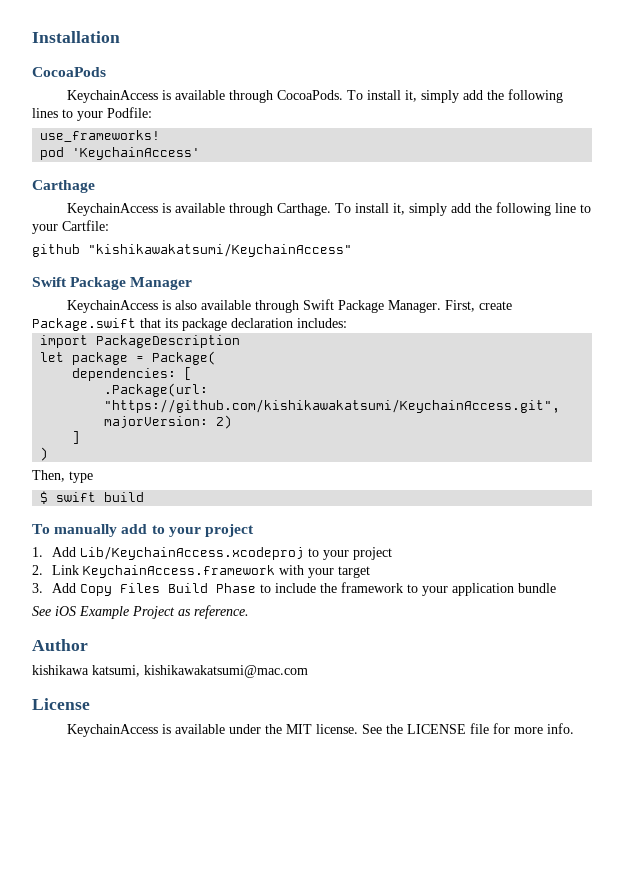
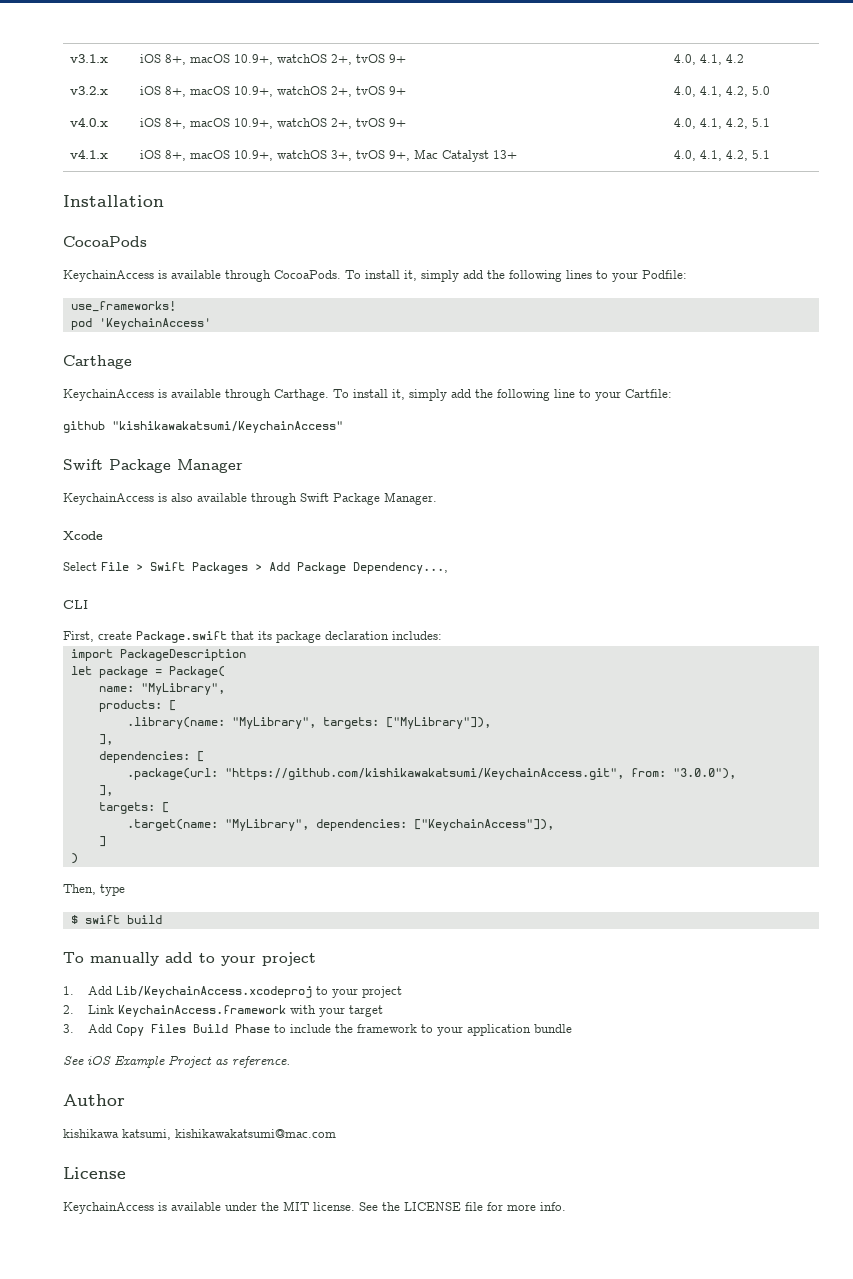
(32, 37) none -> [69,54,108,63] [139,54,406,65] [673,54,744,65] [69,86,108,95] [139,86,406,97] [673,86,770,97] [69,117,108,127] [139,118,406,129] [673,118,770,129] [69,149,108,159] [139,149,517,162] [673,150,770,161] v3.1.x | iOS 8+, macOS 10.9+, watchOS 2+, tvOS 9+ | 4.0, 4.1, 4.2 // v3.2.x | iOS 8+, macOS 10.9+, watchOS 2+, tvOS 9+ | 4.0, 4.1, 4.2, 5.0 // v4.0.x | iOS 8+, macOS 10.9+, watchOS 2+, tvOS 9+ | 4.0, 4.1, 4.2, 5.1 // v4.1.x | iOS 8+, macOS 10.9+, watchOS 3+, tvOS 9+, Mac Catalyst 13+ | 4.0, 4.1, 4.2, 5.1 //
(441, 306) none -> [63,531,103,540] [63,562,448,574] [63,600,88,609] // Xcode // Select File > Swift Packages > Add Package Dependency..., // CLI //
[72,367,193,381] [104,383,209,397] [104,399,561,413] [104,415,233,429] dependencies: [ // .Package(url: "https://github.com/kishikawakatsumi/KeychainAccess.git", majorVersion: 2) -> [98,683,225,695] [98,700,176,712] [126,717,491,729] [98,734,113,745] [98,751,204,763] [126,768,736,780] [98,785,113,796] [98,802,169,814] [126,819,554,831] name: "MyLibrary", // products: [ // .library(name: "MyLibrary", targets: ["MyLibrary"]), // ], // dependencies: [ // .package(url: "https://github.com/kishikawakatsumi/KeychainAccess.git", from: "3.0.0"), // ], // targets: [ // .target(name: "MyLibrary", dependencies: ["KeychainAccess"]),

